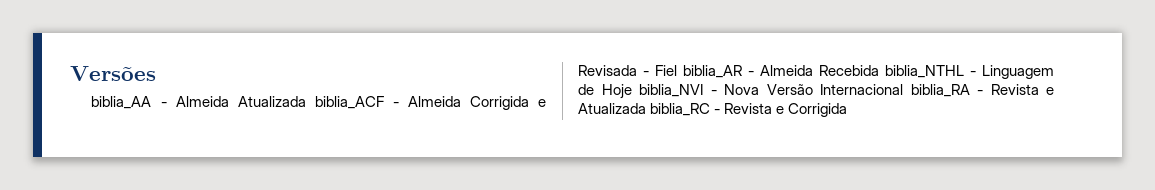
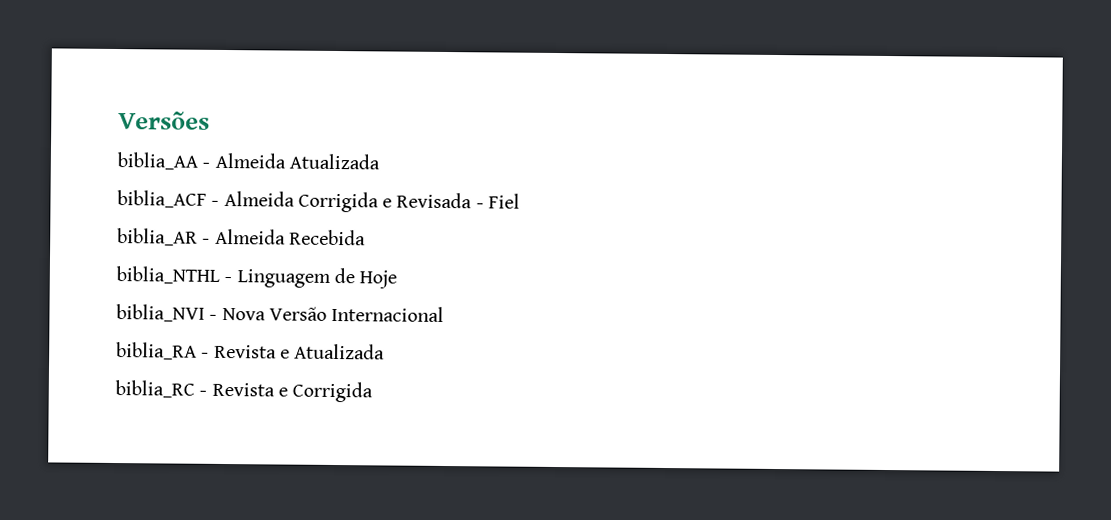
(306, 101) none -> (380, 161) //
(677, 70) none -> (520, 201) //
(879, 70) none -> (366, 237) //
(632, 91) none -> (398, 279) //
(903, 89) none -> (445, 313) //
(646, 108) none -> (386, 351) //

